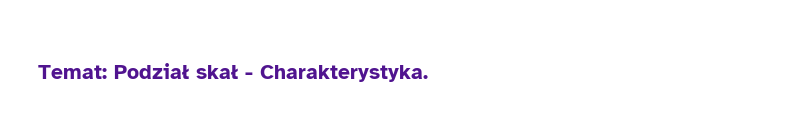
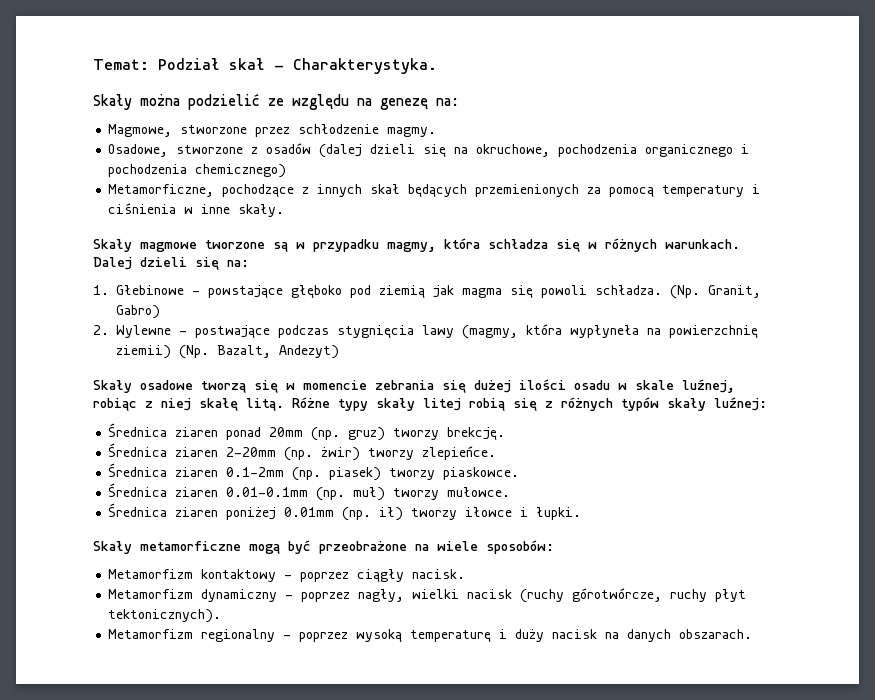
(428, 73) none -> [93,93,459,110] [108,124,437,137] [108,143,750,158] [108,164,287,178] [108,184,761,198] [108,203,285,217] [93,238,740,253] [93,257,249,271] [93,285,761,299] [116,305,160,319] [93,324,758,339] [116,345,339,359] [93,379,735,394] [93,397,767,412] [108,423,506,441] [108,443,497,461] [108,463,520,481] [108,483,511,501] [108,503,582,521] [93,540,554,555] [108,569,466,583] [108,588,747,603] [108,609,222,623] [108,629,753,643] // Skały można podzielić ze względu na genezę na: // Magmowe, stworzone przez schłodzenie magmy. // Osadowe, stworzone z osadów (dalej dzieli się na okruchowe, pochodzenia organicznego i pochodzenia chemicznego) // Metamorficzne, pochodzące z innych skał będących przemienionych za pomocą temperatury i ciśnienia w inne skały. // Skały magmowe tworzone są w przypadku magmy, która schładza się w różnych warunkach. Dalej dzieli się na: // 1. Głebinowe - powstające głęboko pod ziemią jak magma się powoli schładza. (Np. Granit, Gabro) // 2. Wylewne - postwające podczas stygnięcia lawy (magmy, która wypłyneła na powierzchnię ziemii) (Np. Bazalt, Andezyt) // Skały osadowe tworzą się w momencie zebrania się dużej ilości osadu w skale luźnej, robiąc z niej skałę litą. Różne typy skały litej robią się z różnych typów skały luźnej: // Średnica ziaren ponad 20mm (np. gruz) tworzy brekcję. // Średnica ziaren 2-20mm (np. żwir) tworzy zlepieńce. // Średnica ziaren 0.1-2mm (np. piasek) tworzy piaskowce. // Średnica ziaren 0.01-0.1mm (np. muł) tworzy mułowce. // Średnica ziaren poniżej 0.01mm (np. ił) tworzy iłowce i łupki. // Skały metamorficzne mogą być przeobrażone na wiele sposobów: // Metamorfizm kontaktowy - poprzez ciągły nacisk. // Metamorfizm dynamiczny - poprzez nagły, wielki nacisk (ruchy górotwórcze, ruchy płyt tektonicznych). // Metamorfizm regionalny - poprzez wysoką temperaturę i duży nacisk na danych obszarach.

